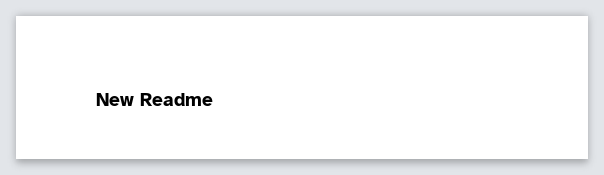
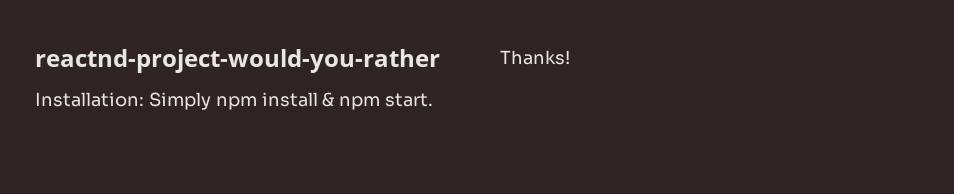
[96,93,213,106] New Readme -> [35,49,440,73] [35,92,434,110] [500,50,570,65] reactnd-project-would-you-rather // Installation: Simply npm install & npm start. Thanks!

